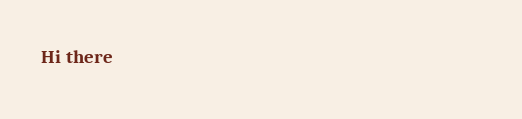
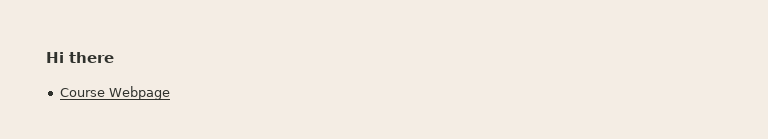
(113, 56) none -> [59,86,170,100] // Course Webpage

